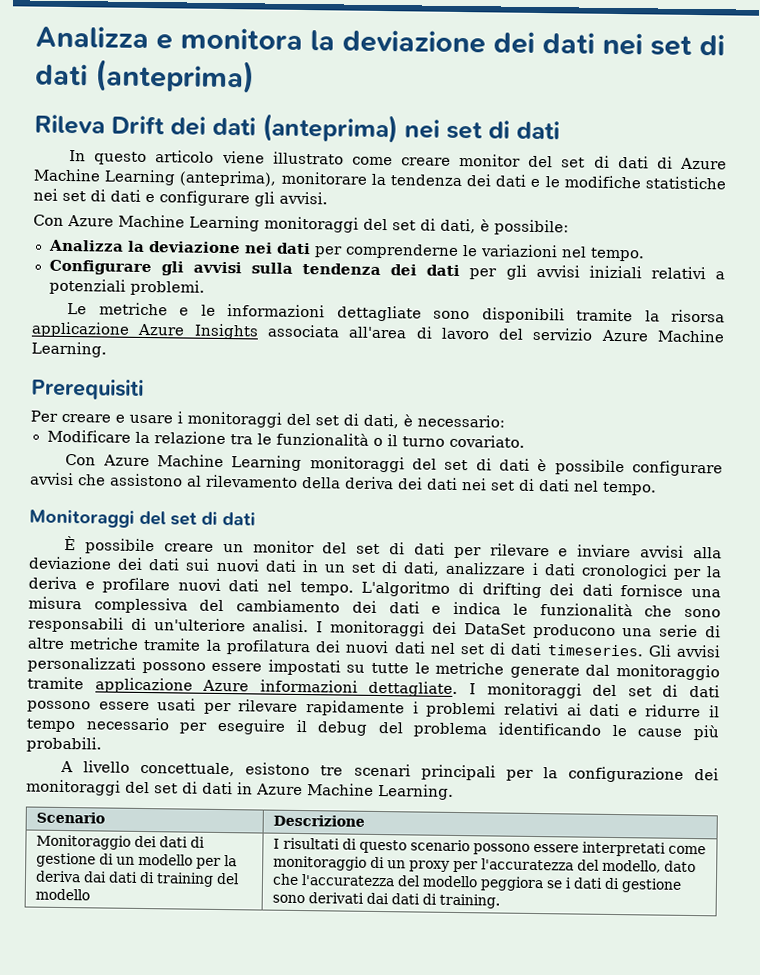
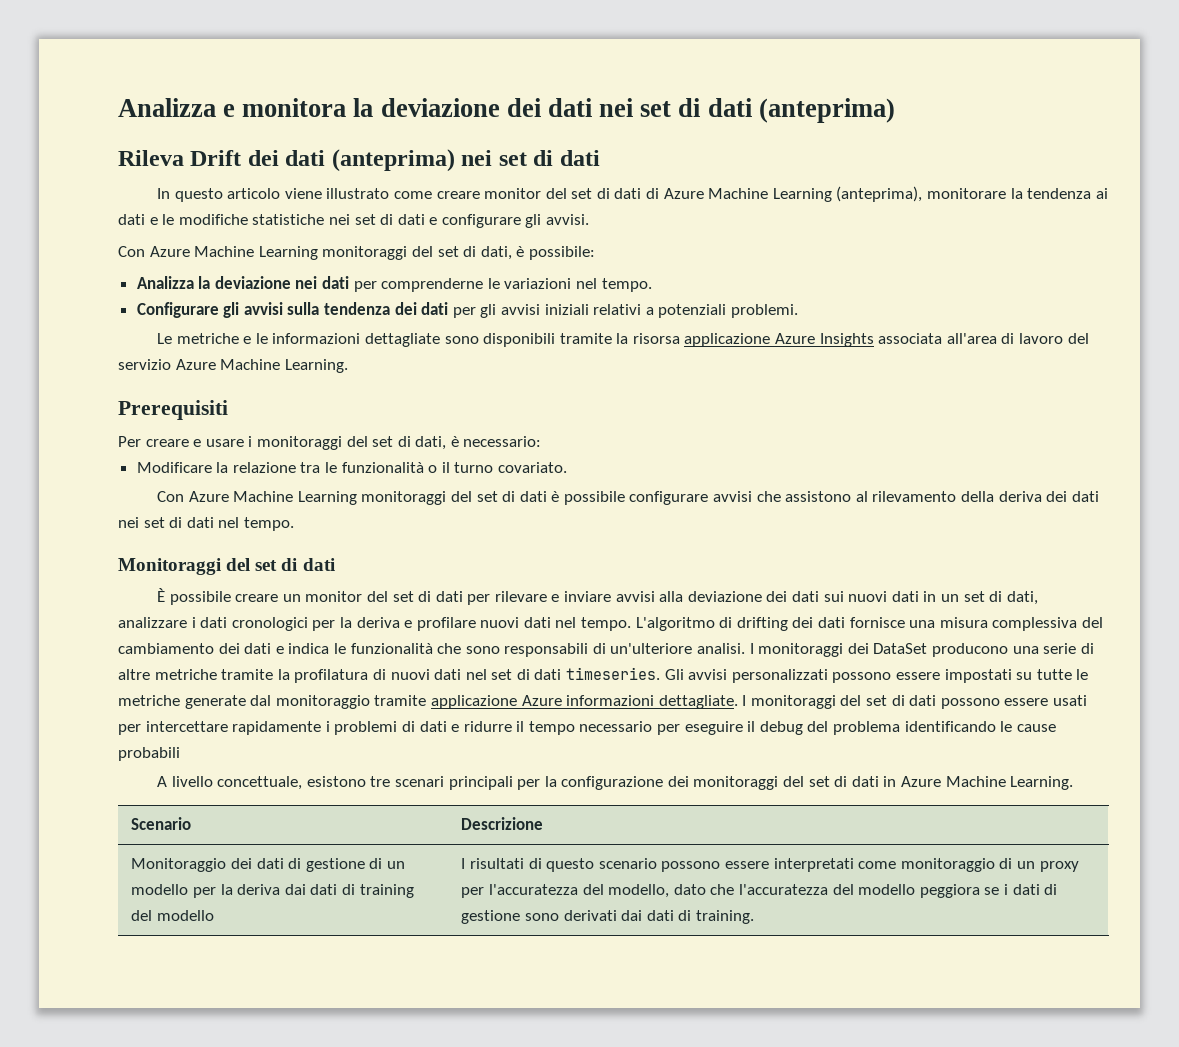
[466,174,492,187] dei -> [1095,188,1108,199] ai
[315,640,342,653] dei -> [372,669,386,680] di
[238,699,299,712] rilevare -> [145,721,228,732] intercettare
[503,702,582,716] relativi ai -> [401,721,415,732] di
[692,725,719,741] [26,736,102,753] più probabili. -> [118,747,180,761] probabili

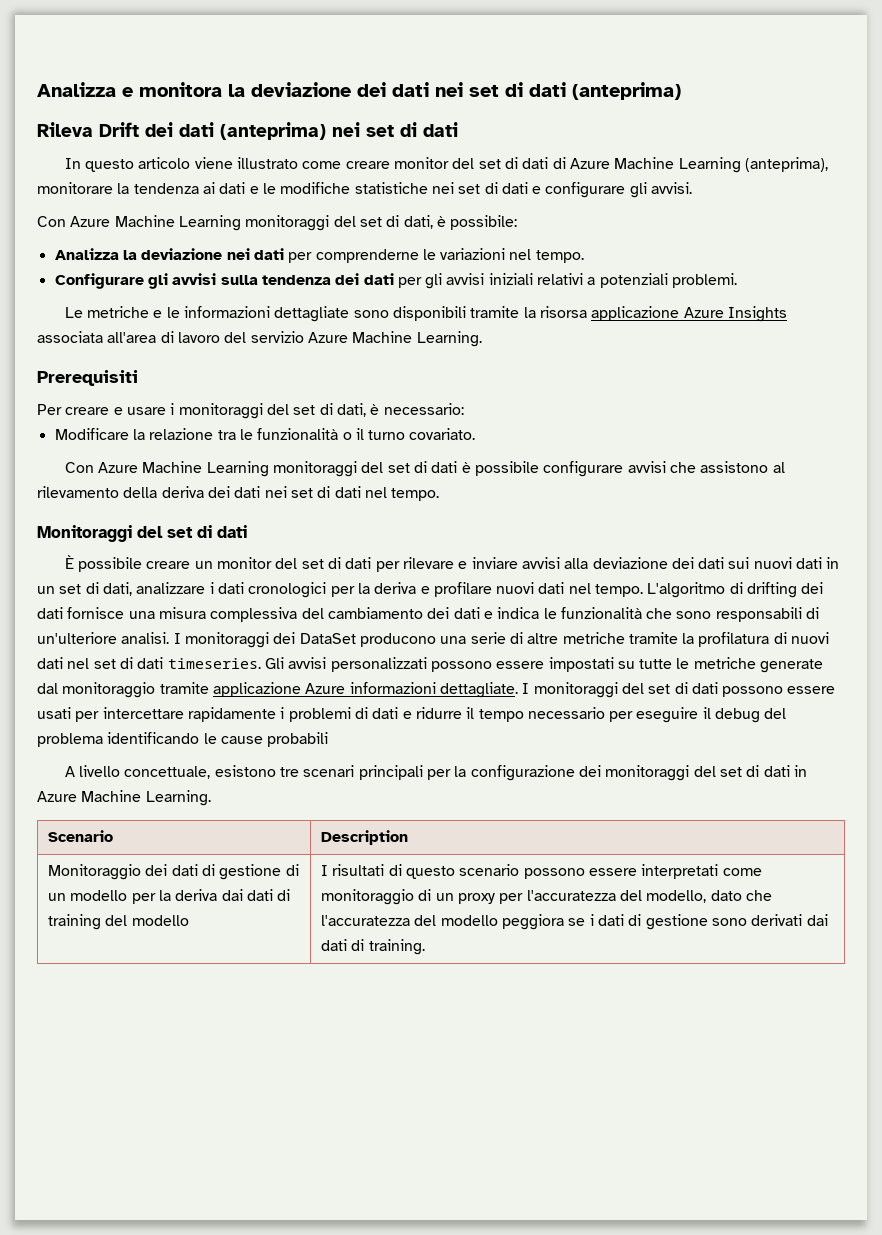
[461,817,544,830] Descrizione -> [321,830,409,845] Description

